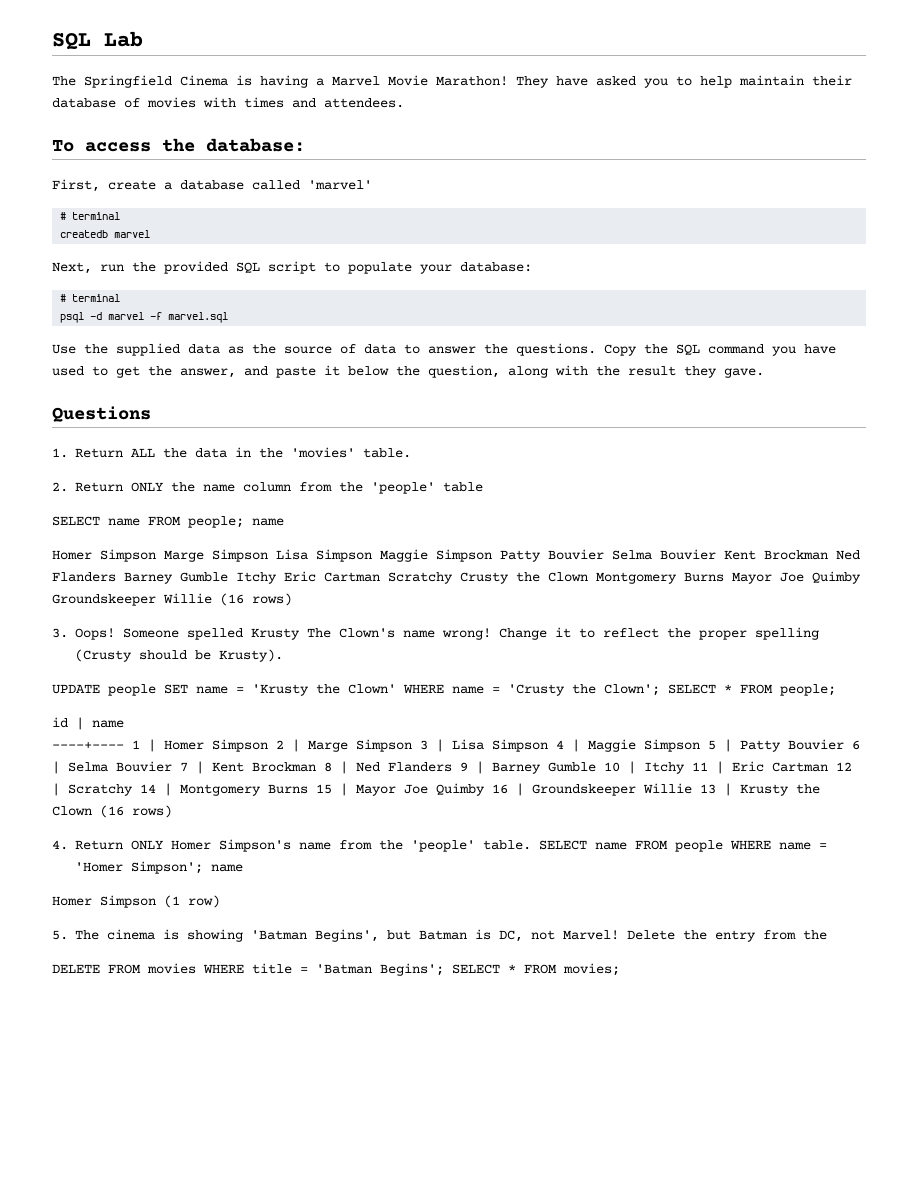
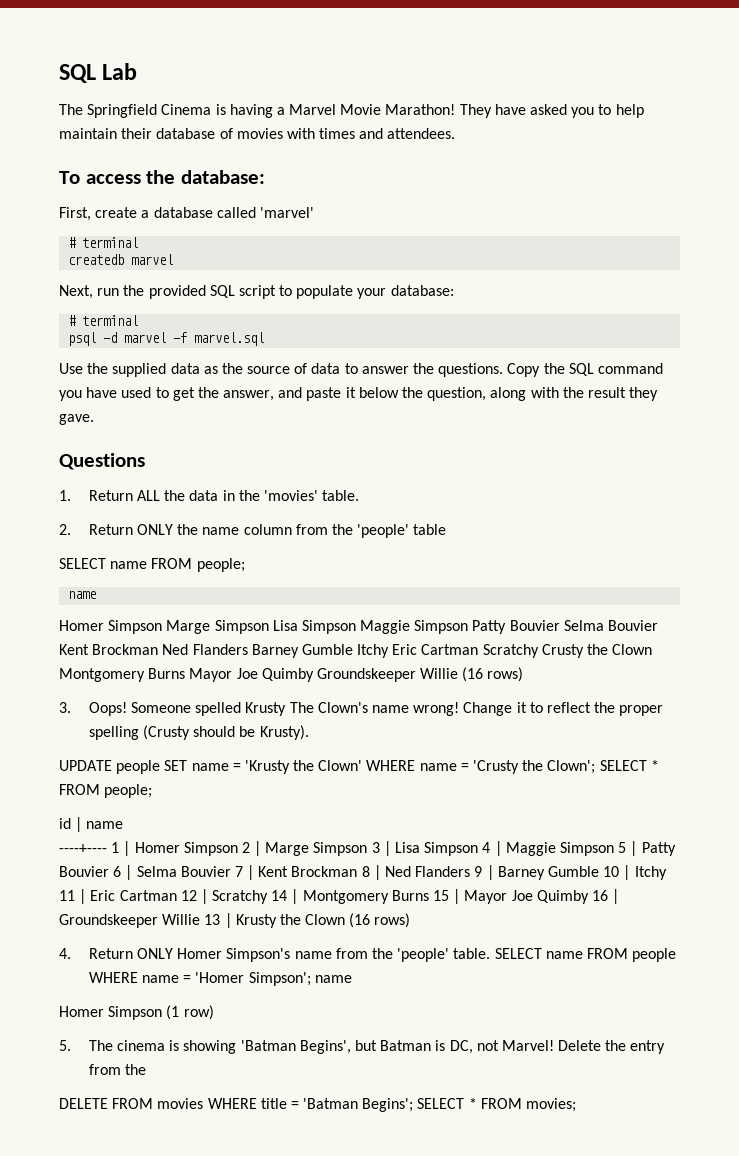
(244, 522) none -> (245, 565) //

